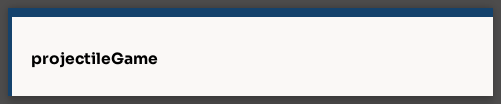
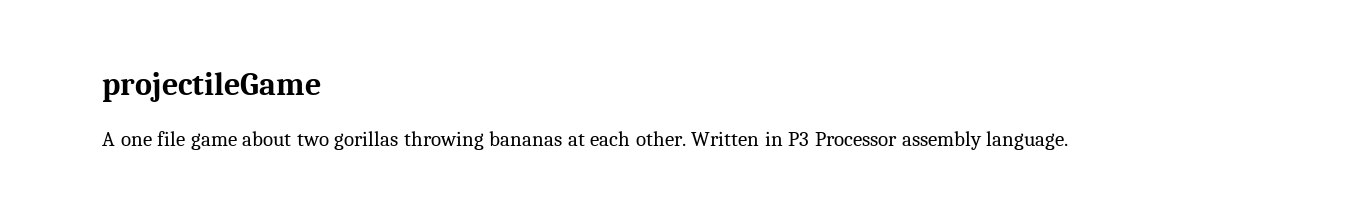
(158, 60) none -> [102,131,1069,150] // A one file game about two gorillas throwing bananas at each other. Written in P3 Processor assembly language.

